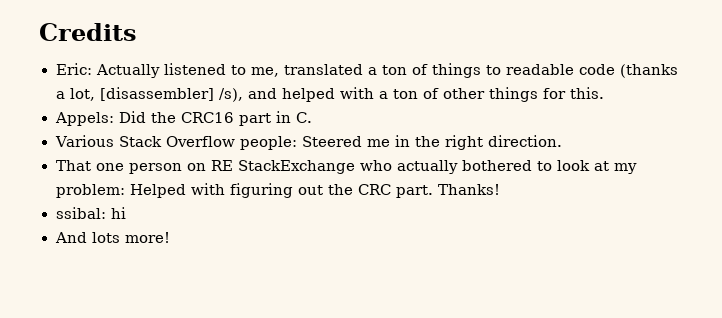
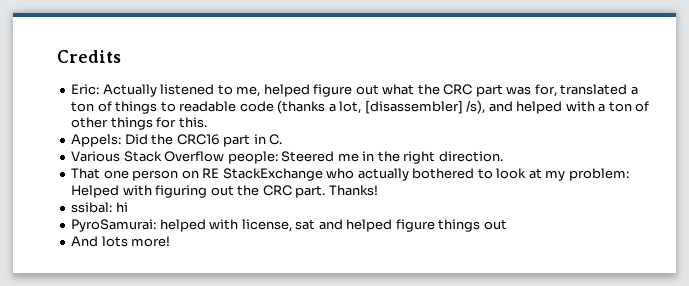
(279, 72) none -> [263,84,557,97] helped figure out what the CRC part was for,
(126, 213) none -> [71,219,507,232] // PyroSamurai: helped with license, sat and helped figure things out

